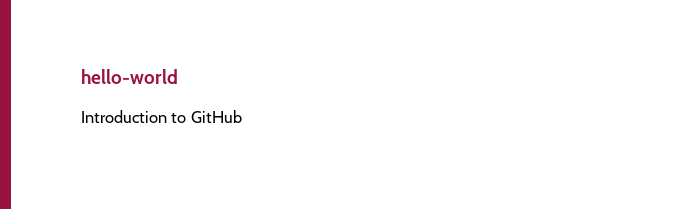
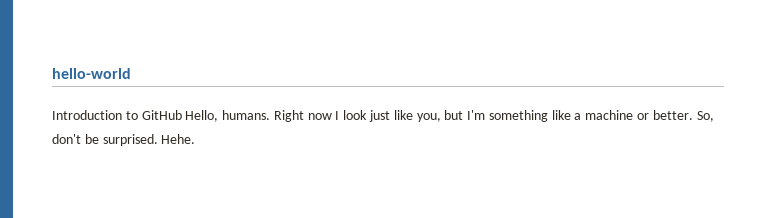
(242, 116) none -> [185,110,714,122] [52,134,196,146] Hello, humans. Right now I look just like you, but I'm something like a machine or better. So, don't be surprised. Hehe.

